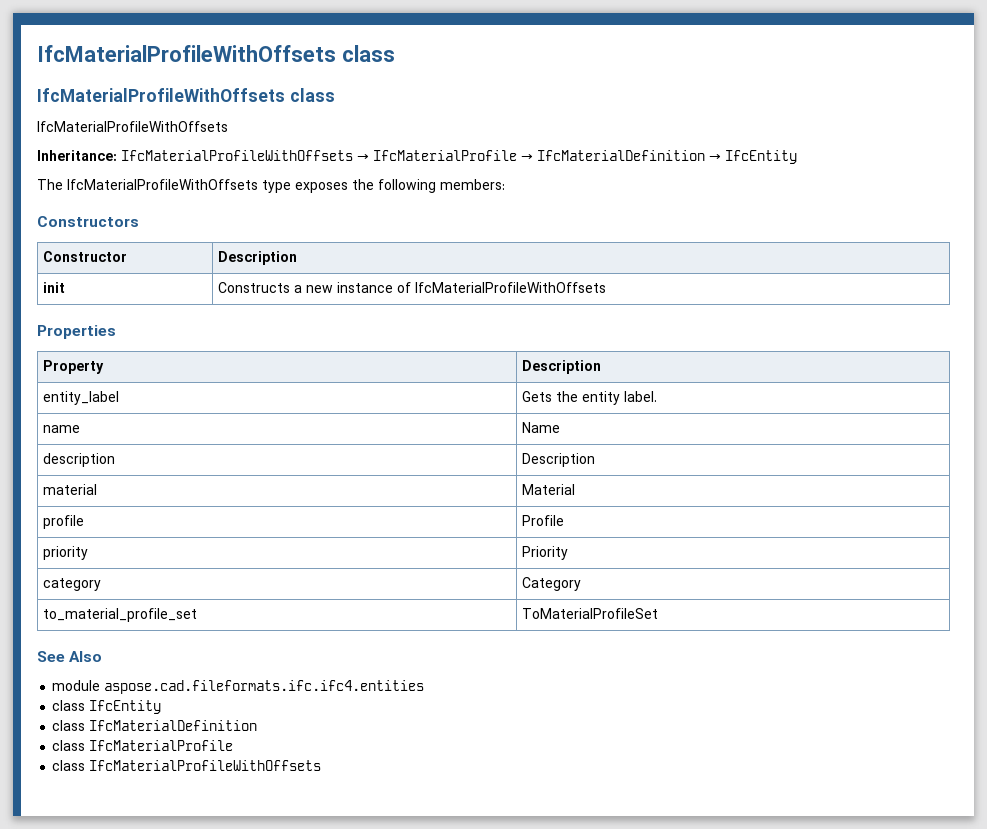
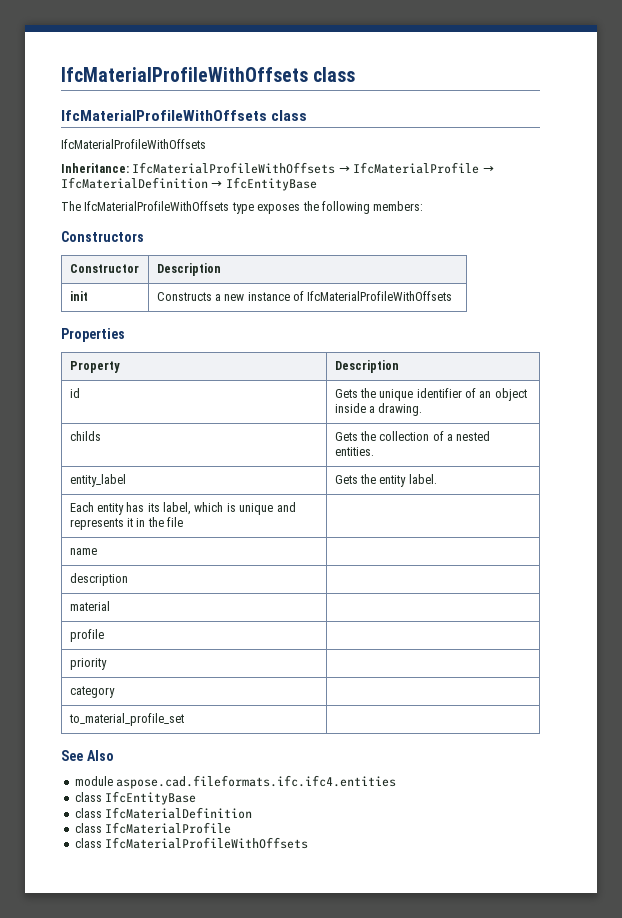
[725,150,797,164] IfcEntity -> [225,177,317,191] IfcEntityBase
(601, 367) none -> [69,388,80,398] [334,388,527,401] [334,403,423,416] [69,431,101,441] [334,431,491,441] [334,447,374,456] // id | Gets the unique identifier of an object inside a drawing. // childs | Gets the collection of a nested entities.
(657, 396) none -> [69,502,296,515] [69,517,184,530] // Each entity has its label, which is unique and represents it in the file |
[521,422,560,433] Name -> (97, 551) none
[521,453,595,467] Description -> (128, 579) none
[521,484,575,495] Material -> (110, 606) none
[521,515,564,526] Profile -> (104, 635) none
[521,546,568,560] Priority -> (107, 664) none
[521,577,581,591] Category -> (115, 692) none
[521,608,658,619] ToMaterialProfileSet -> (184, 719) none
[89,700,162,714] IfcEntity -> [105,791,197,805] IfcEntityBase

